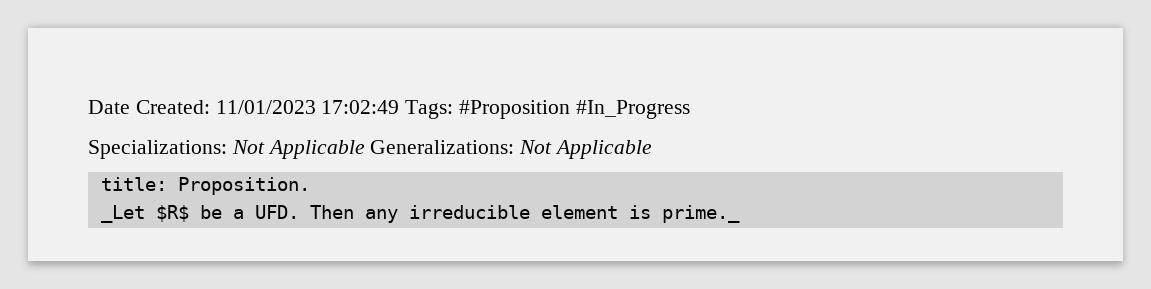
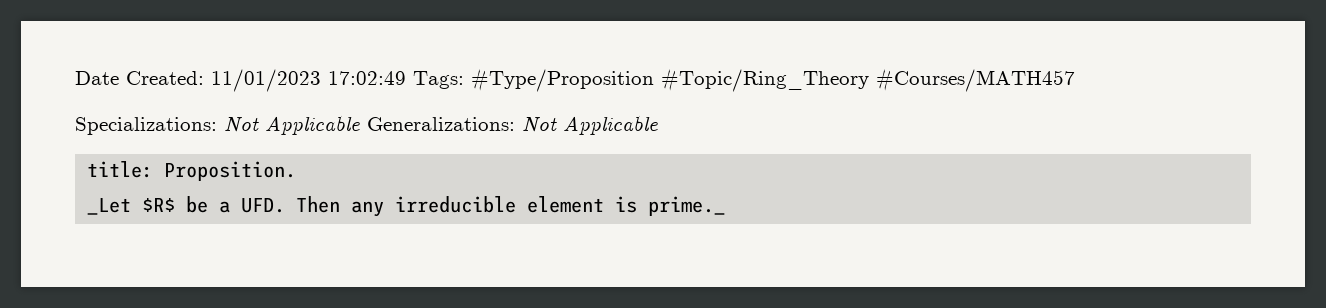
[459,100,690,119] #Proposition #In_Progress -> [471,68,1075,92] #Type/Proposition #Topic/Ring_Theory #Courses/MATH457

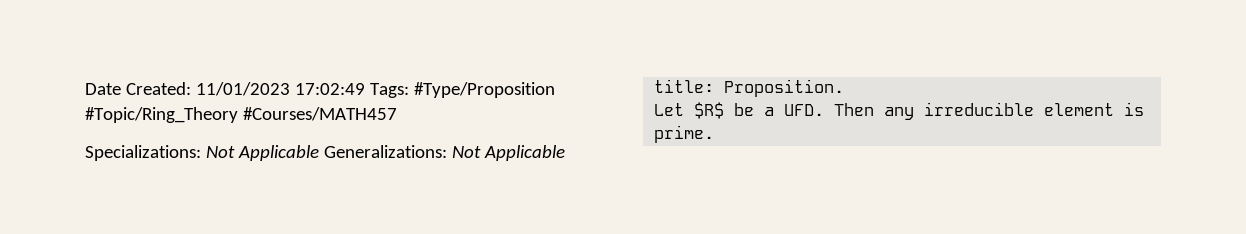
[87,198,132,215] _Let -> [654,103,685,116] Let
[648,196,726,216] prime._ -> [654,125,715,143] prime.

